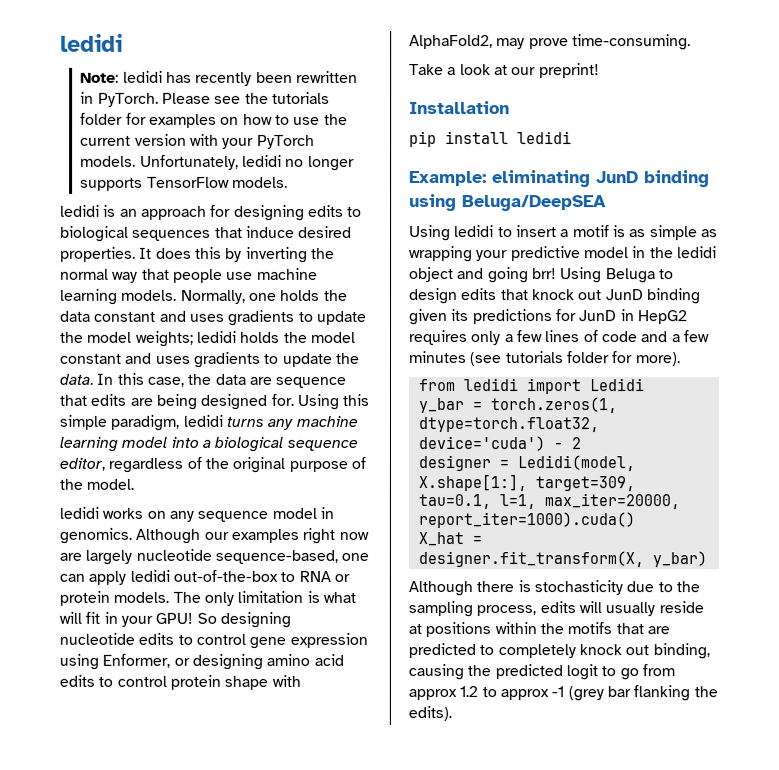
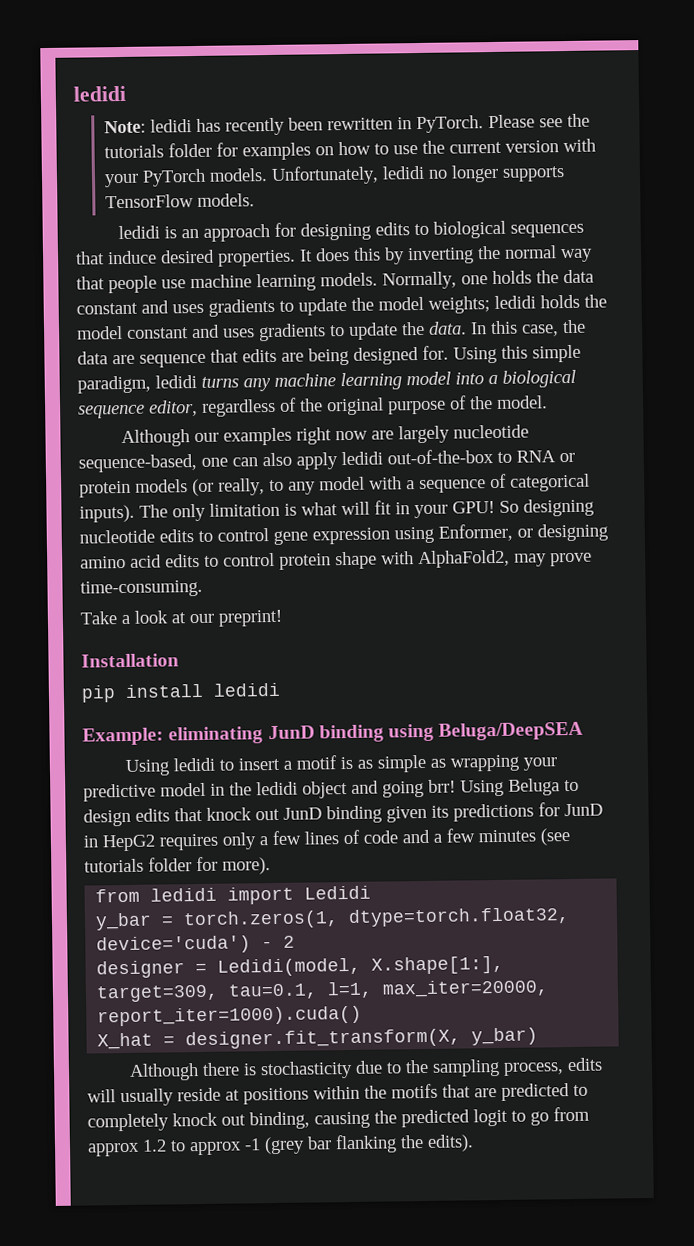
[59,506,334,522] [59,527,132,544] ledidi works on any sequence model in genomics. -> (548, 402) none
(85, 577) none -> [262,452,292,467] also
[113,591,170,603] models. -> [135,473,590,497] [79,504,135,523] models (or really, to any model with a sequence of categorical inputs).

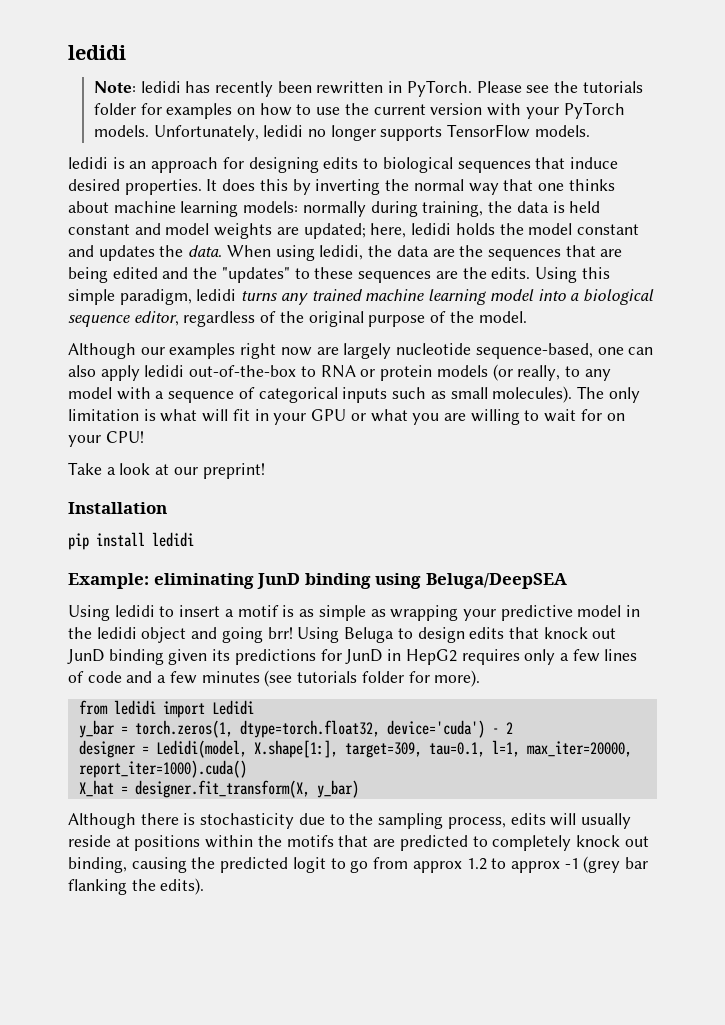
[108,269,594,294] [76,296,490,317] people use machine learning models. Normally, one holds the data constant and uses gradients to update the model weights; -> [537,179,615,191] [68,201,601,217] [68,223,407,239] one thinks about machine learning models: normally during training, the data is held constant and model weights are updated; here,
[223,319,586,342] [77,345,449,368] uses gradients to update the data. In this case, the data are sequence that edits are being designed for. -> [98,245,623,261] [68,267,531,283] updates the data. When using ledidi, the data are the sequences that are being edited and the "updates" to these sequences are the edits.
(271, 385) none -> [311,289,363,301] trained
[79,504,135,523] inputs). -> [342,386,573,403] inputs such as small molecules).
[452,498,594,517] [79,523,608,545] [80,549,592,570] [80,579,203,598] GPU! So designing nucleotide edits to control gene expression using Enformer, or designing amino acid edits to control protein shape with AlphaFold2, may prove time-consuming. -> [311,409,625,425] [68,431,144,447] GPU or what you are willing to wait for on your CPU!

